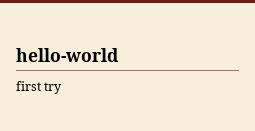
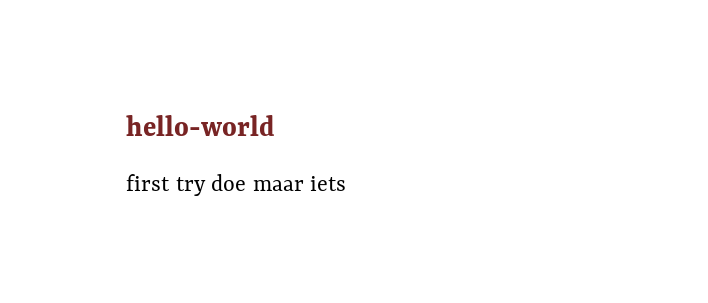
(63, 88) none -> [211,174,347,191] doe maar iets

